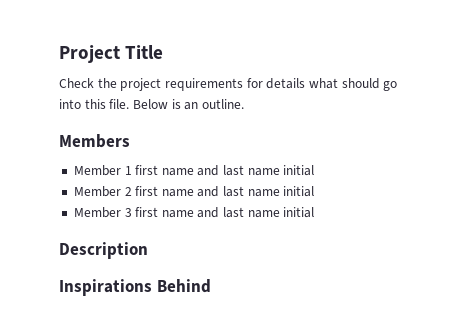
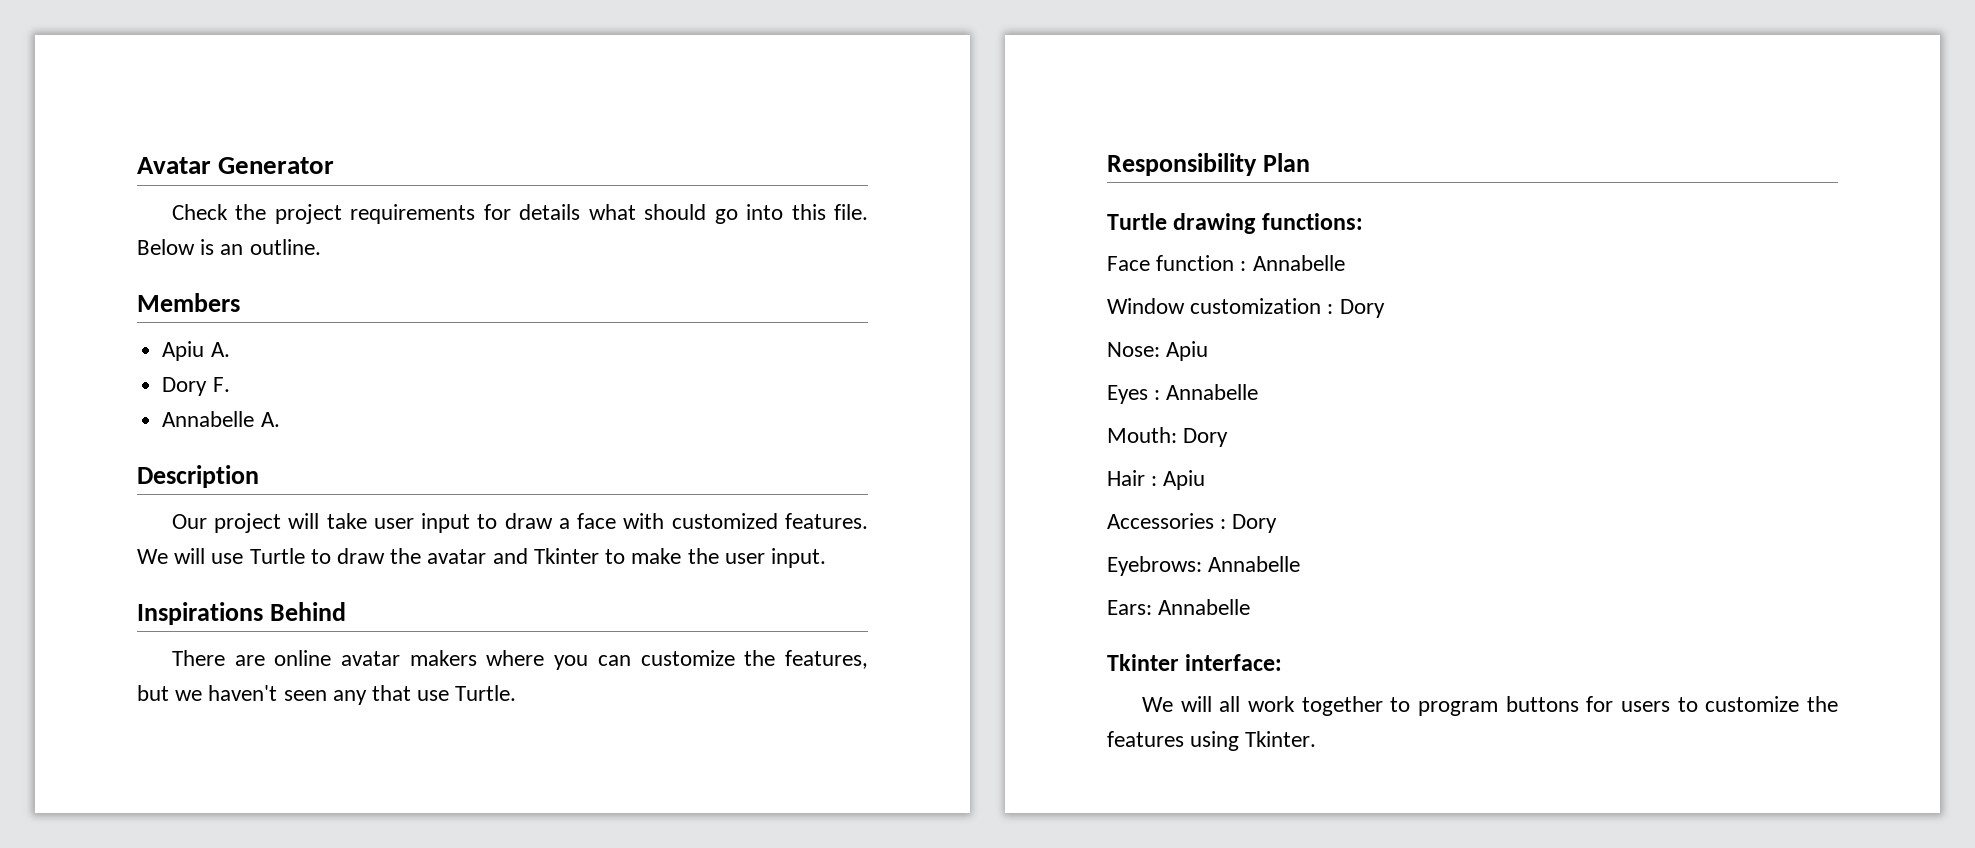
[59,45,164,63] Project Title -> [137,157,335,174] Avatar Generator
[73,165,315,176] [73,186,315,197] [73,207,315,218] [59,242,148,259] [59,279,211,296] Member 1 first name and last name initial // Member 2 first name and last name initial // Member 3 first name and last name initial // Description // Inspirations Behind -> [162,341,230,361] [162,377,230,396] [162,411,280,427] [137,465,259,488] [171,513,869,533] [137,548,826,568] [137,602,346,625] [171,650,868,670] [137,685,517,705] [1107,153,1310,176] [1107,213,1363,234] [1107,255,1345,271] [1107,298,1385,318] [1107,341,1209,361] [1107,384,1259,404] [1107,427,1229,447] [1107,470,1206,490] [1107,513,1278,533] [1107,556,1301,576] [1107,599,1251,615] [1107,654,1283,671] [1141,696,1838,716] [1107,731,1317,751] Apiu A. // Dory F. // Annabelle A. // Description // Our project will take user input to draw a face with customized features. We will use Turtle to draw the avatar and Tkinter to make the user input. // Inspirations Behind // There are online avatar makers where you can customize the features, but we haven't seen any that use Turtle. // Responsibility Plan // Turtle drawing functions: // Face function : Annabelle // Window customization : Dory // Nose: Apiu // Eyes : Annabelle // Mouth: Dory // Hair : Apiu // Accessories : Dory // Eyebrows: Annabelle // Ears: Annabelle // Tkinter interface: // We will all work together to program buttons for users to customize the features using Tkinter.

